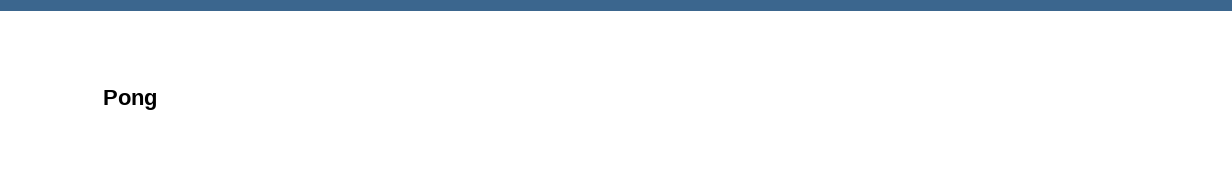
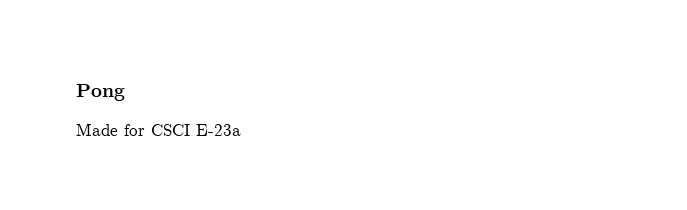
(157, 100) none -> [76,123,241,136] // Made for CSCI E-23a

